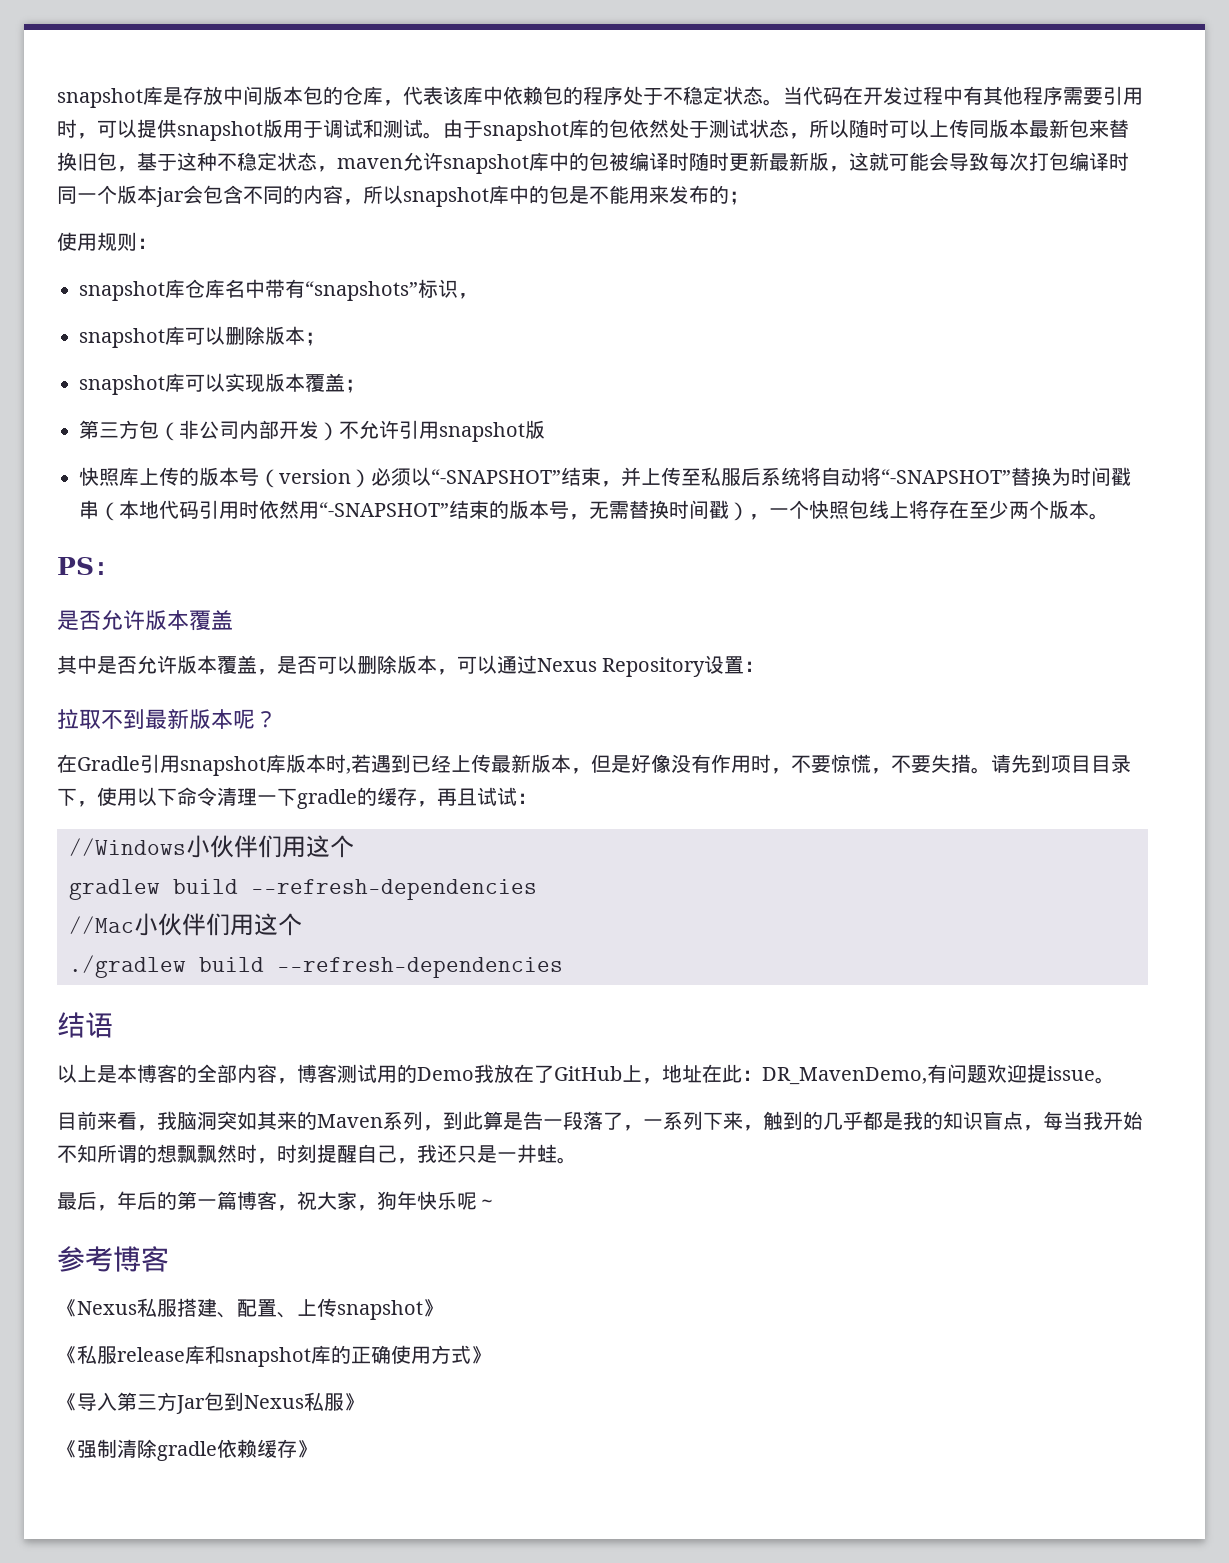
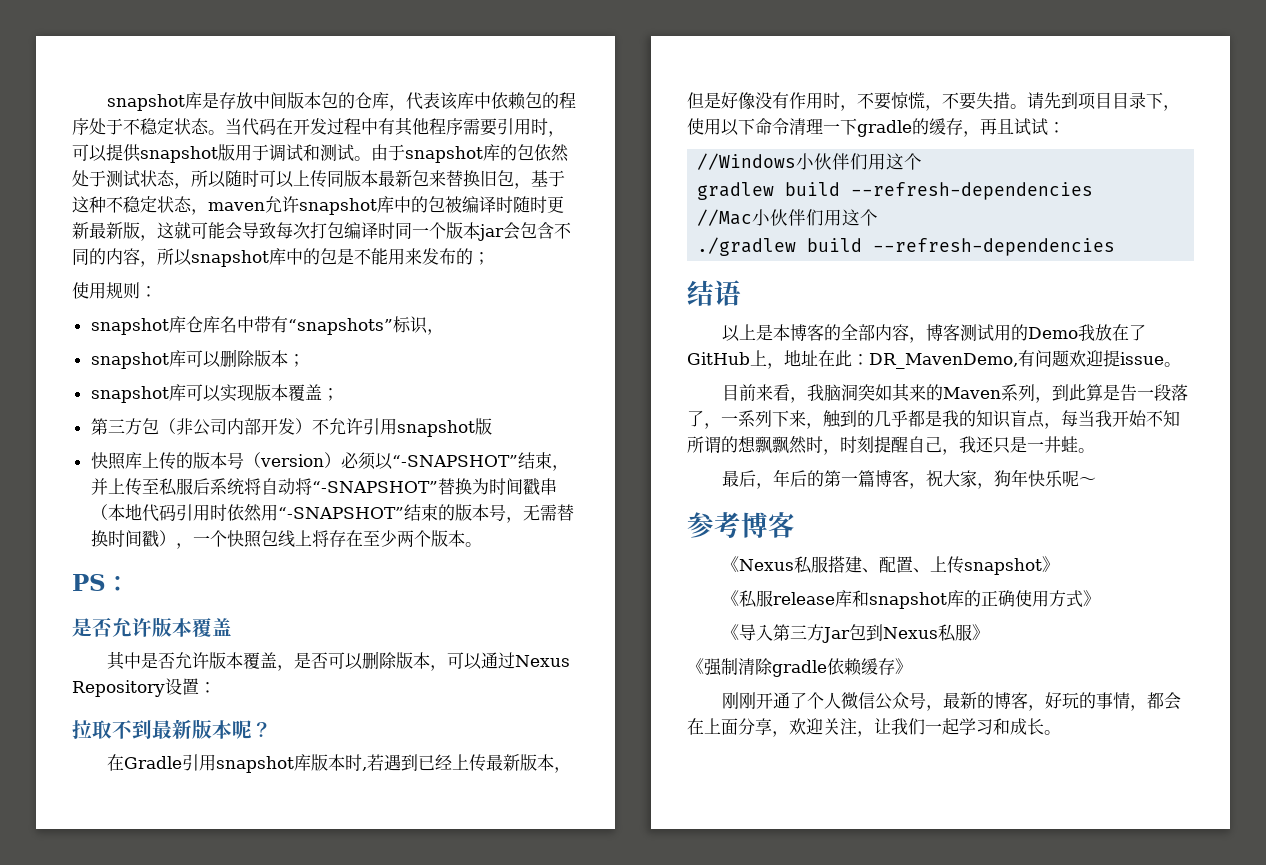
(317, 1449) none -> [721,692,1181,711] [687,718,1061,737] // 刚刚开通了个人微信公众号，最新的博客，好玩的事情，都会在上面分享，欢迎关注，让我们一起学习和成长。

